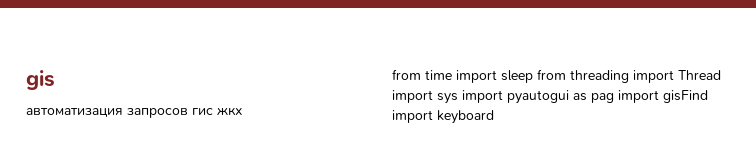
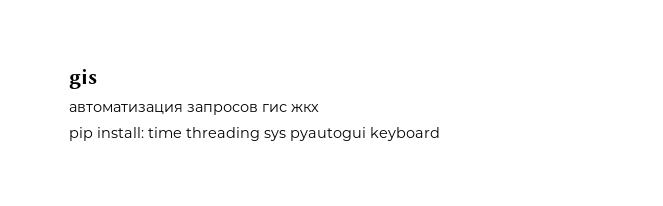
[392,69,721,83] [392,90,708,104] [392,110,433,123] from time import sleep from threading import Thread import sys import pyautogui as pag import gisFind import -> [69,127,366,141] pip install: time threading sys pyautogui

